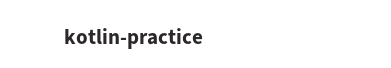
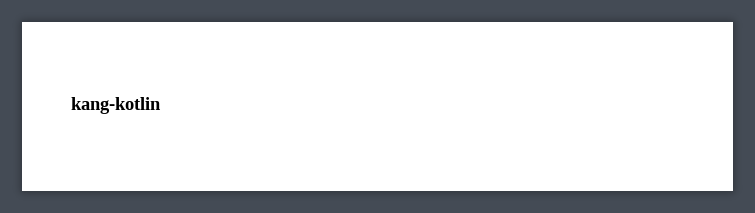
[64,28,203,49] kotlin-practice -> [71,97,161,114] kang-kotlin

